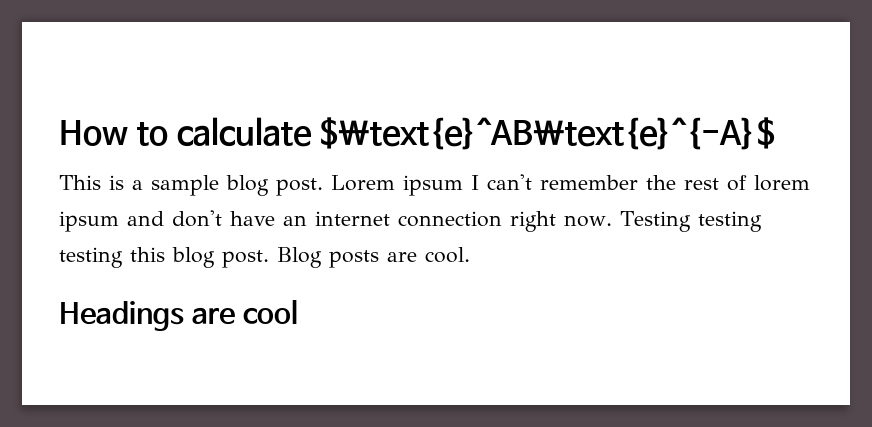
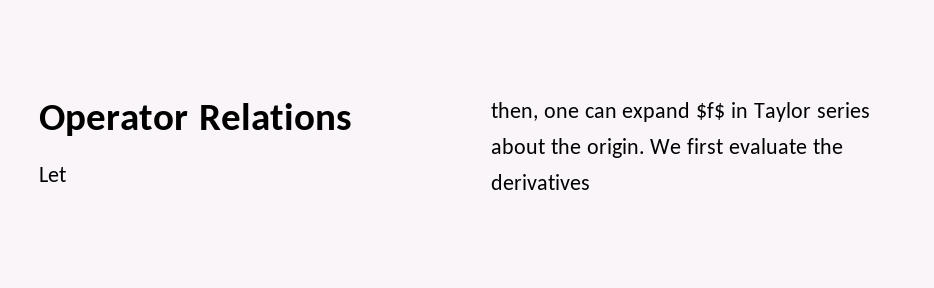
[59,117,776,150] [59,174,810,196] [59,210,762,232] [59,247,470,268] [59,299,298,331] How to calculate $\text{e}^AB\text{e}^{-A}$ // This is a sample blog post. Lorem ipsum I can't remember the rest of lorem ipsum and don't have an internet connection right now. Testing testing testing this blog post. Blog posts are cool. // Headings are cool -> [39,103,352,136] [39,167,66,182] [491,102,870,122] [491,138,843,158] [491,174,590,190] Operator Relations // Let // then, one can expand $f$ in Taylor series about the origin. We first evaluate the derivatives

